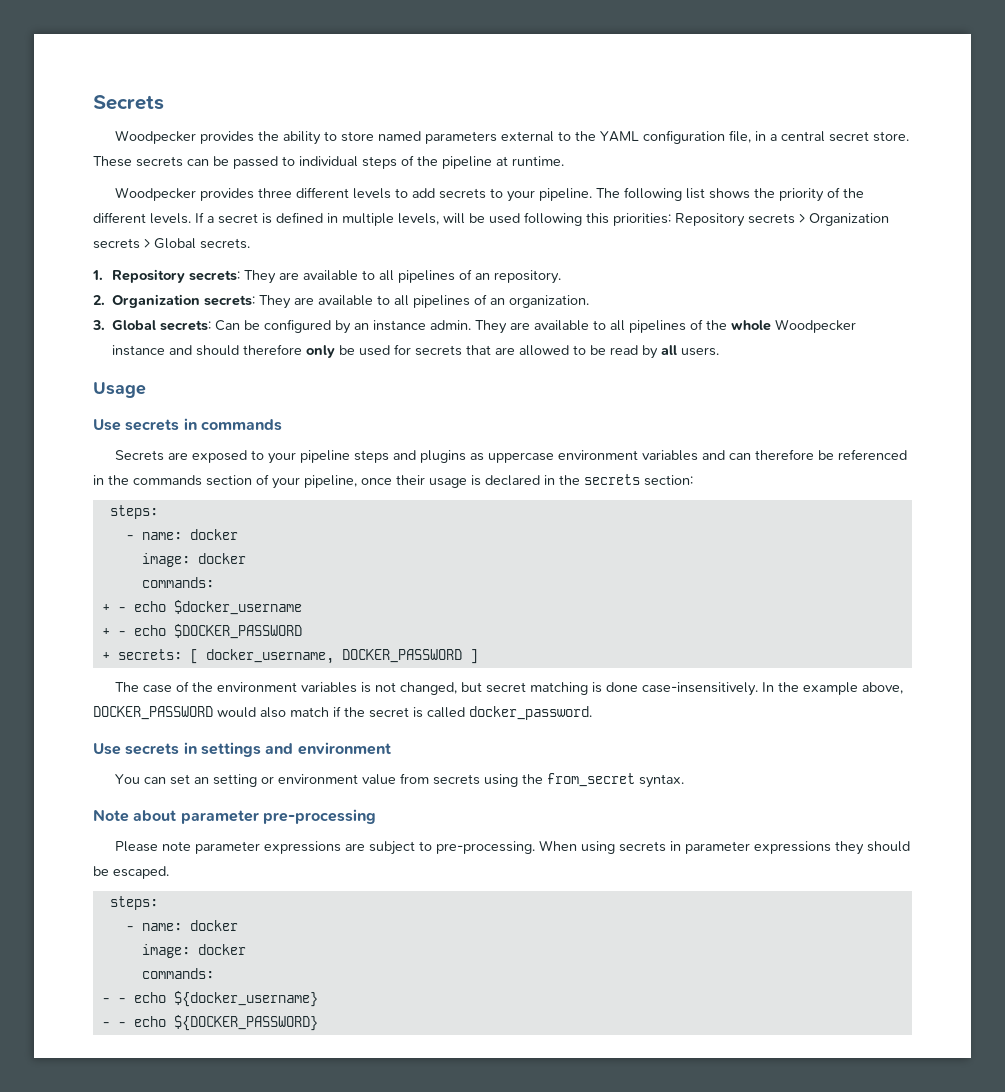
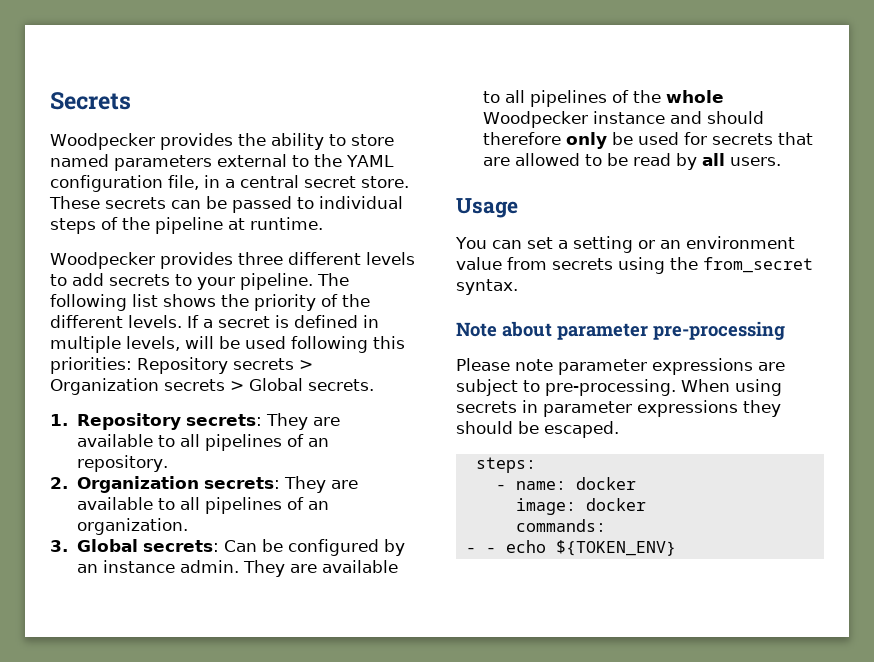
[93,418,282,431] [115,449,908,464] [93,474,693,489] [109,505,158,519] [125,529,238,540] [141,553,246,567] [141,577,214,588] [101,600,302,615] [101,624,302,639] [101,649,478,664] [115,681,904,696] [93,706,592,720] [93,742,391,757] // Use secrets in commands // Secrets are exposed to your pipeline steps and plugins as uppercase environment variables and can therefore be referenced in the commands section of your pipeline, once their usage is declared in the secrets section: // steps: // - name: docker // image: docker // commands: // + - echo $docker_username // + - echo $DOCKER_PASSWORD // + secrets: [ docker_username, DOCKER_PASSWORD ] // The case of the environment variables is not changed, but secret matching is done case-insensitively. In the example above, DOCKER_PASSWORD would also match if the secret is called docker_password. // Use secrets in settings and environment -> (518, 208) none
[194,777,210,784] an -> [557,240,568,249] a
(275, 780) none -> [659,240,681,249] an
[173,991,318,1007] [101,1015,318,1031] ${docker_username} // - - echo ${DOCKER_PASSWORD} -> [555,540,676,556] ${TOKEN_ENV}

